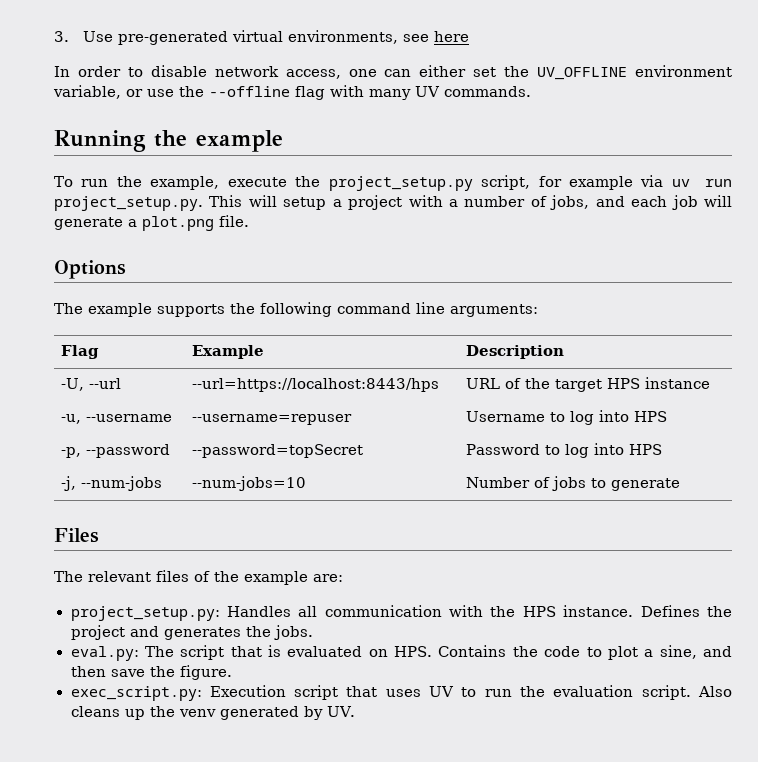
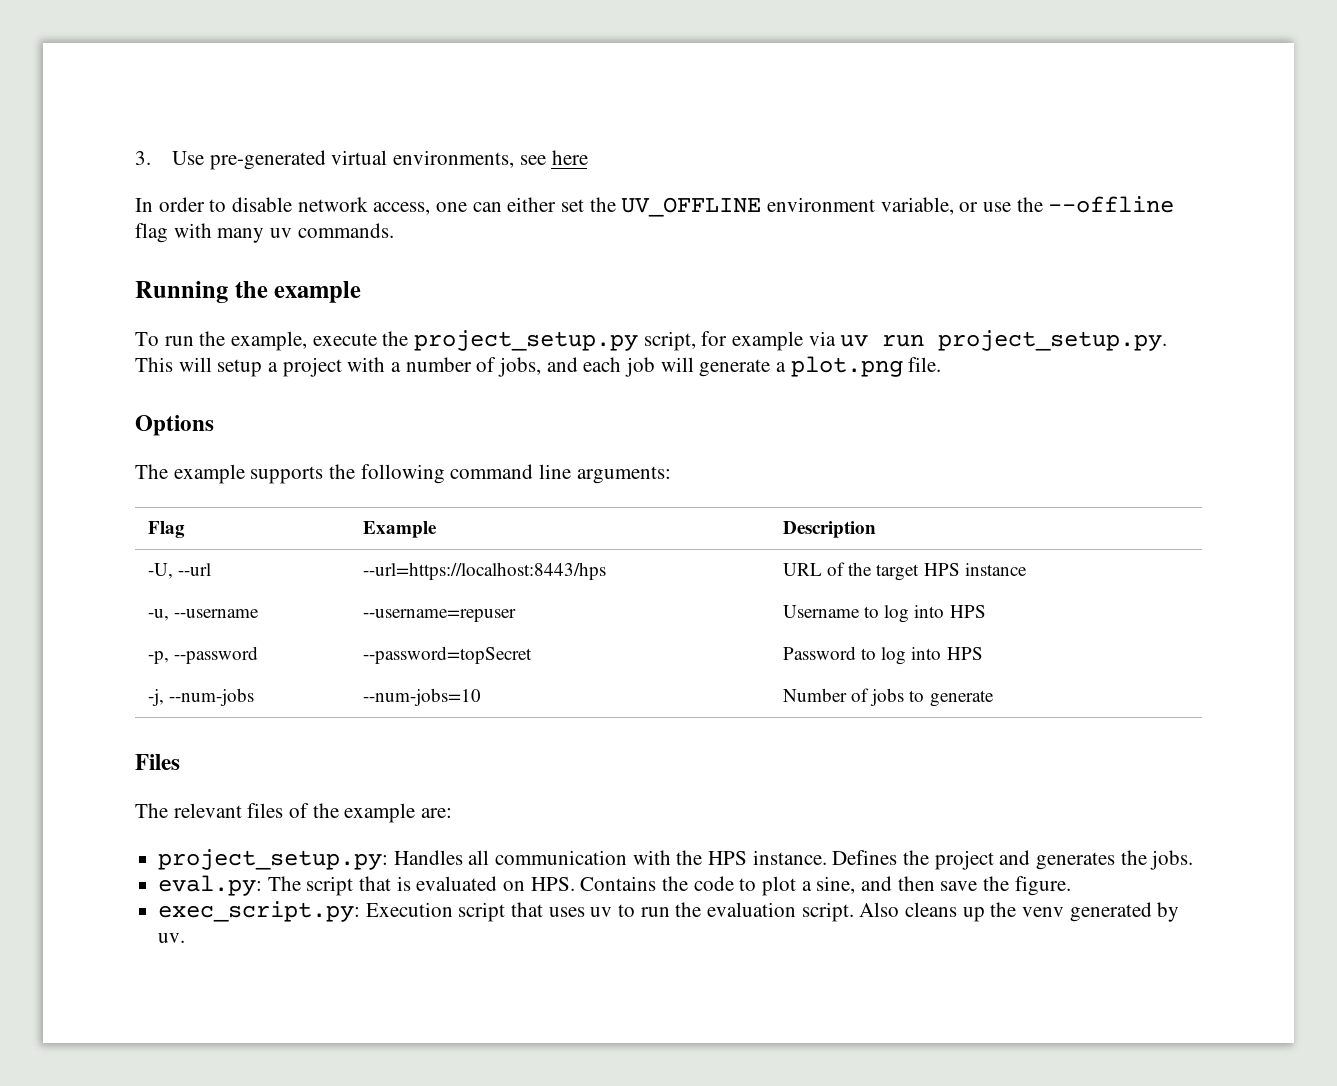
[415,86,440,97] UV -> [270,228,293,238] uv
[429,686,455,697] UV -> [590,907,613,917] uv
[326,706,356,717] UV. -> [158,933,186,943] uv.

